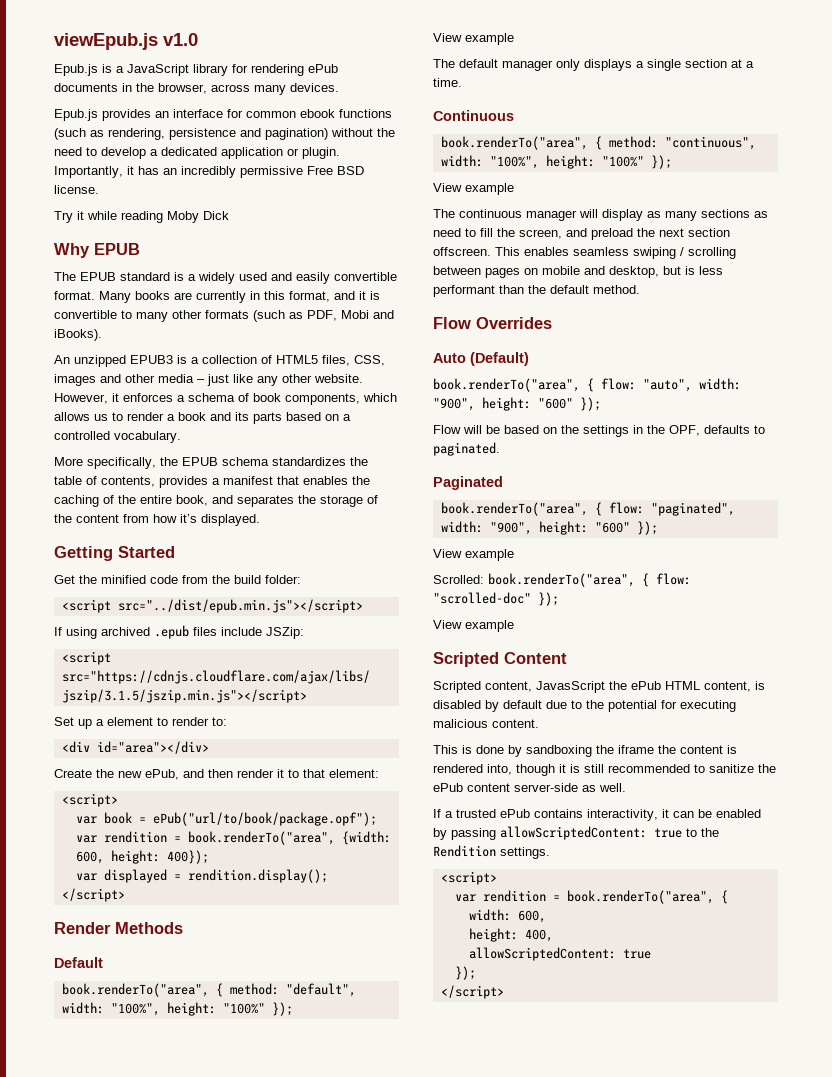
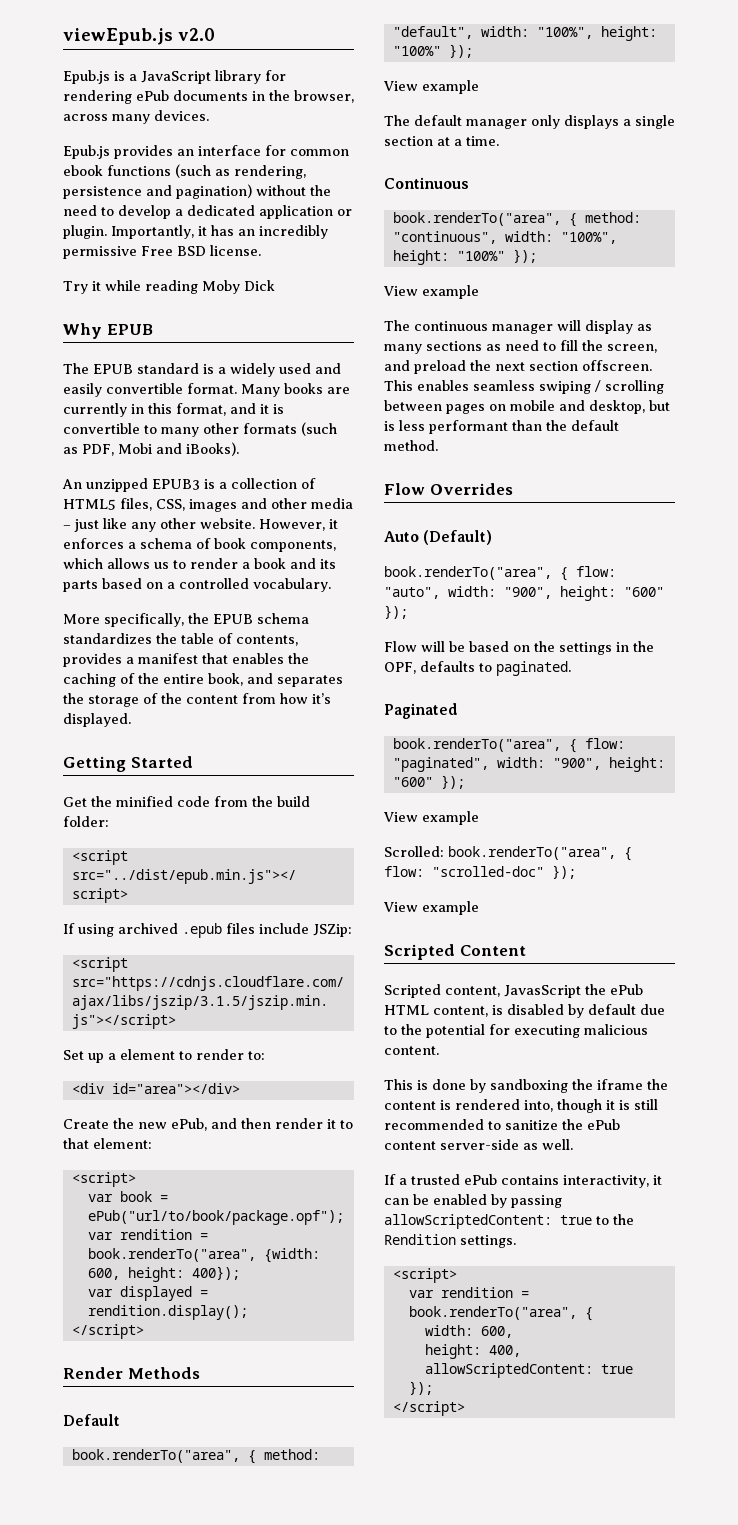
[163,33,198,46] v1.0 -> [178,28,215,41] v2.0

